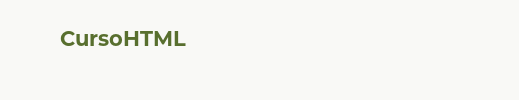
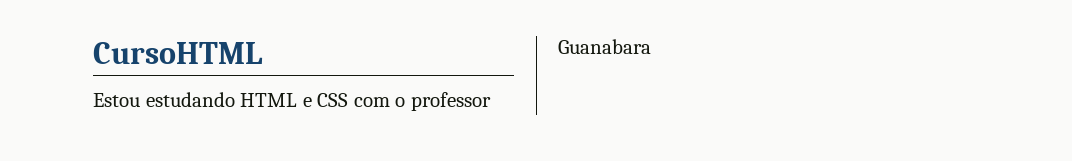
(186, 38) none -> [93,92,491,111] [558,39,651,54] // Estou estudando HTML e CSS com o professor Guanabara

